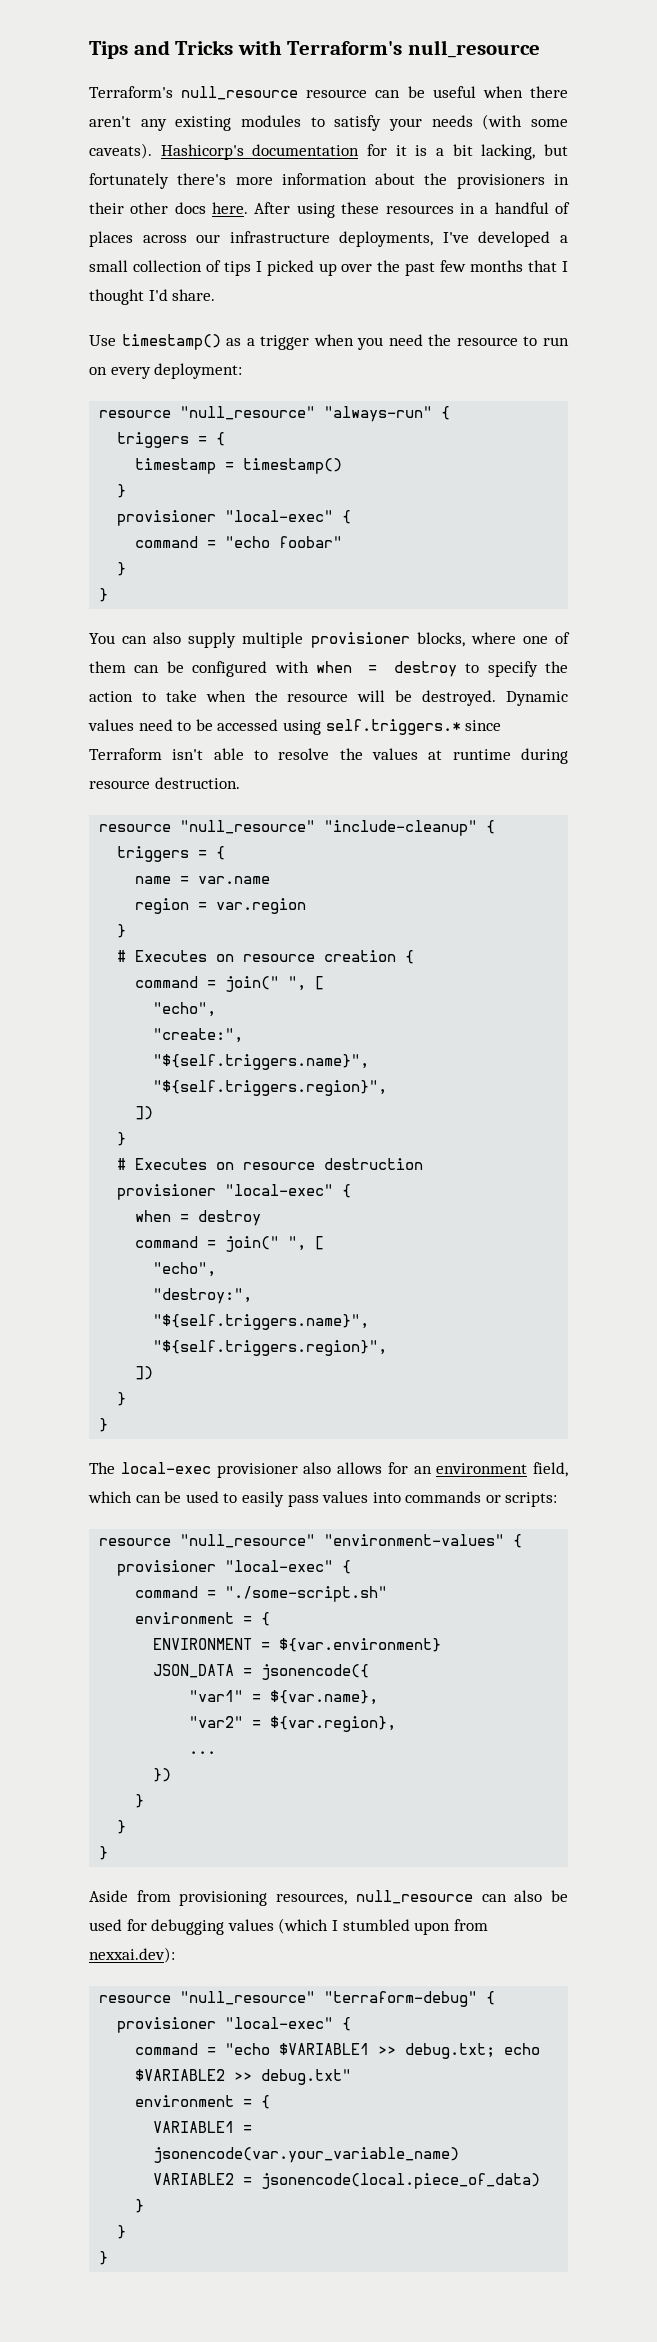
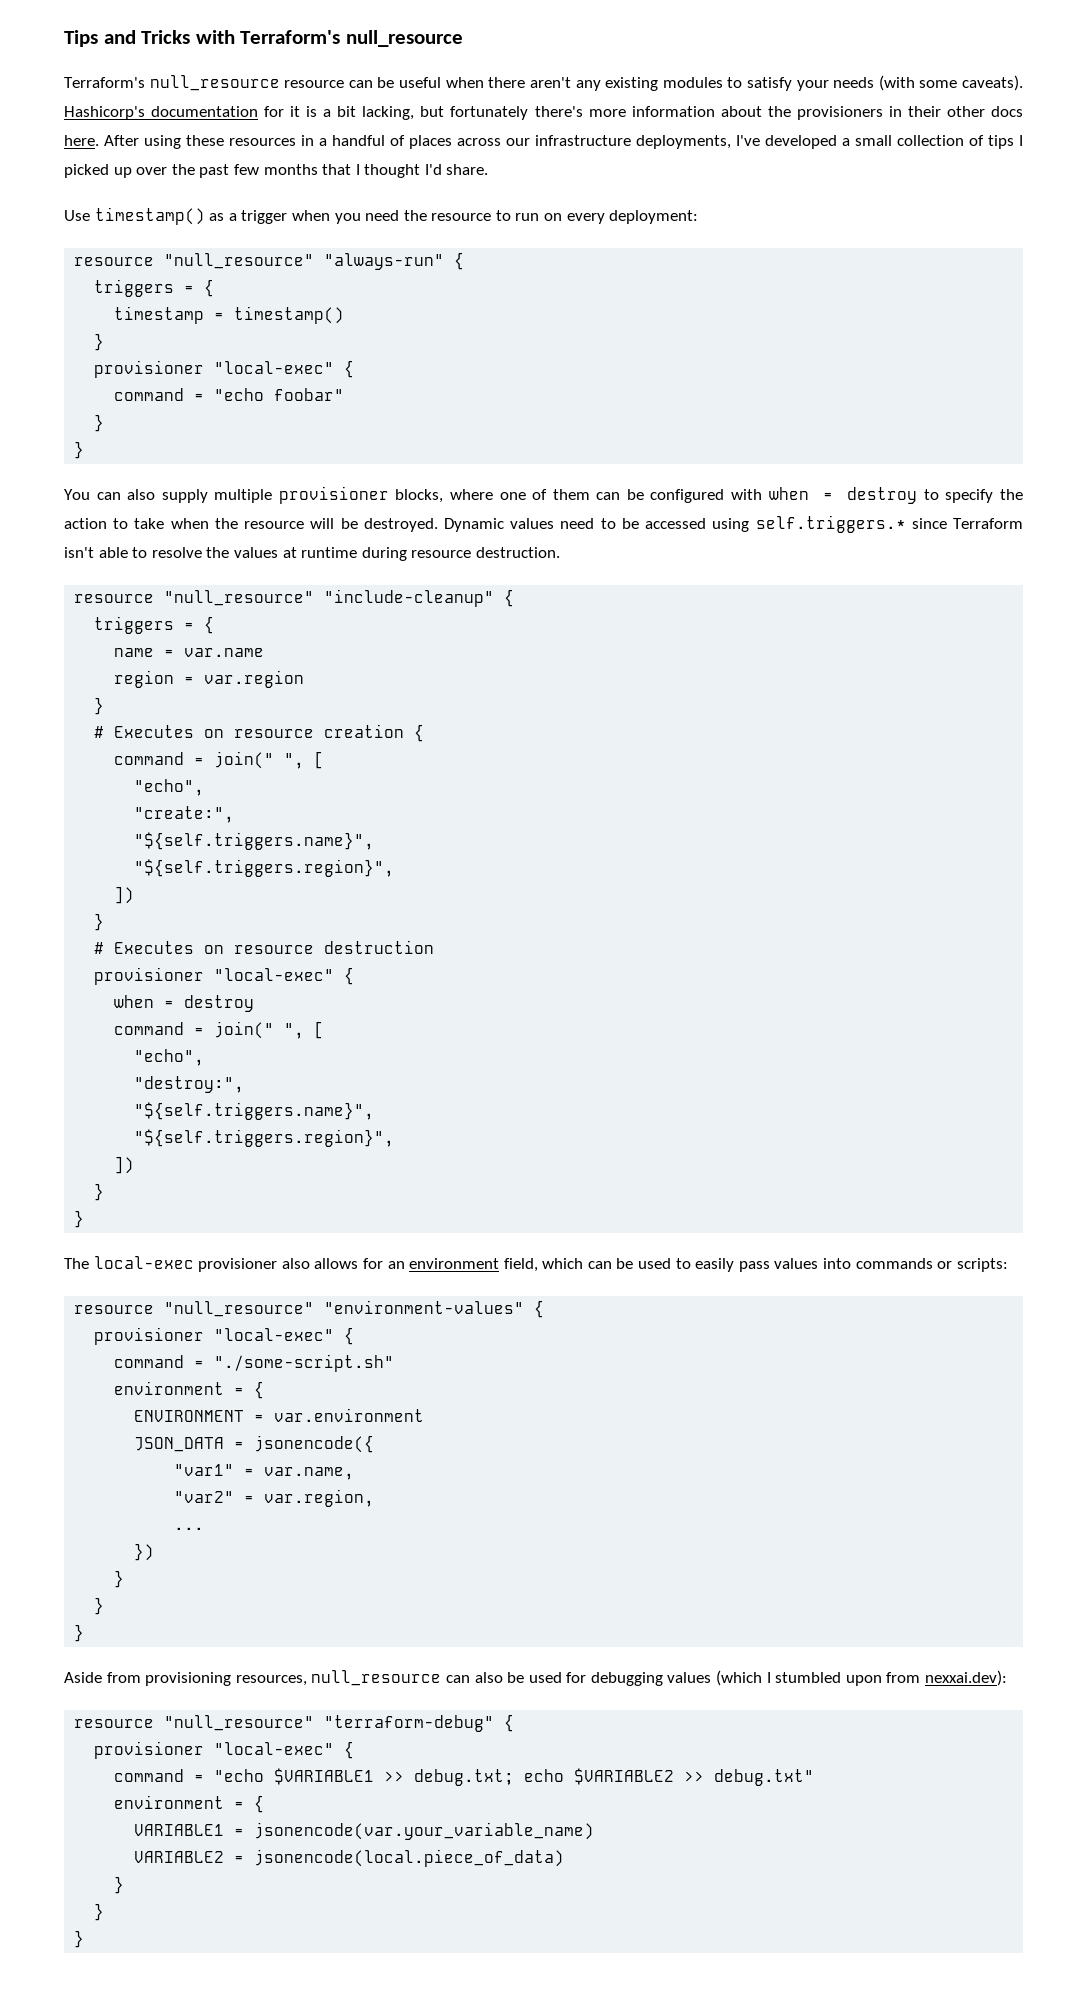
[279,1638,442,1652] ${var.environment} -> [274,1408,425,1422] var.environment
[270,1690,379,1705] ${var.name}, -> [264,1467,355,1480] var.name,
[270,1716,397,1732] ${var.region}, -> [264,1489,375,1507] var.region,

